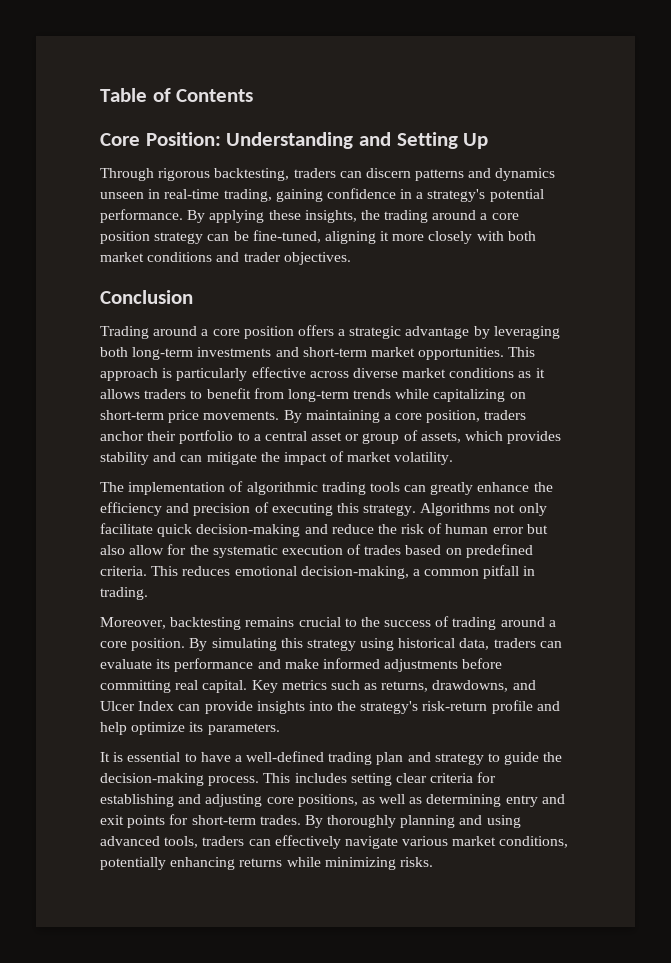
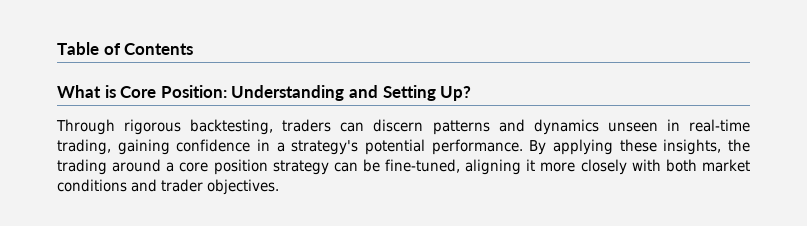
(254, 95) none -> [57,85,116,98] What is
[463,133,489,149] Up -> [440,86,472,101] Up?
[100,290,193,304] [100,325,560,339] [100,347,536,360] [100,367,545,381] [100,388,526,402] [100,410,527,423] [100,430,562,444] [100,451,454,465] [100,481,553,495] [100,502,547,516] [100,523,548,537] [100,544,533,558] [100,565,536,579] [100,587,148,600] [100,616,556,630] [100,638,562,651] [100,658,503,672] [100,680,536,693] [100,700,560,714] [100,722,280,735] [100,751,563,765] [100,772,497,786] [100,794,565,807] [100,814,521,828] [100,835,569,849] [100,857,433,870] // Conclusion // Trading around a core position offers a strategic advantage by leveraging both long-term investments and short-term market opportunities. This approach is particularly effective across diverse market conditions as it allows traders to benefit from long-term trends while capitalizing on short-term price movements. By maintaining a core position, traders anchor their portfolio to a central asset or group of assets, which provides stability and can mitigate the impact of market volatility. // The implementation of algorithmic trading tools can greatly enhance the efficiency and precision of executing this strategy. Algorithms not only facilitate quick decision-making and reduce the risk of human error but also allow for the systematic execution of trades based on predefined criteria. This reduces emotional decision-making, a common pitfall in trading. // Moreover, backtesting remains crucial to the success of trading around a core position. By simulating this strategy using historical data, traders can evaluate its performance and make informed adjustments before committing real capital. Key metrics such as returns, drawdowns, and Ulcer Index can provide insights into the strategy's risk-return profile and help optimize its parameters. // It is essential to have a well-defined trading plan and strategy to guide the decision-making process. This includes setting clear criteria for establishing and adjusting core positions, as well as determining entry and exit points for short-term trades. By thoroughly planning and using advanced tools, traders can effectively navigate various market conditions, potentially enhancing returns while minimizing risks. -> (280, 187) none

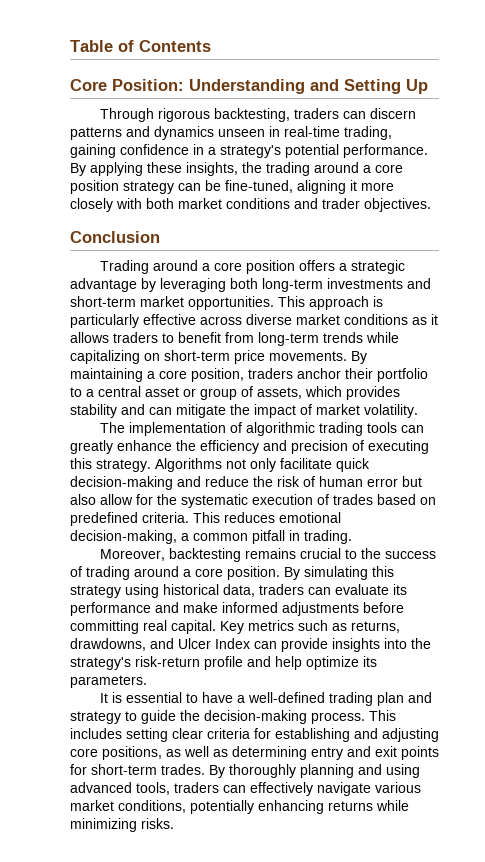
[57,85,116,98] What is -> (211, 46) none
[440,86,472,101] Up? -> [406,79,428,94] Up
(280, 187) none -> [70,231,160,243] [99,260,405,274] [70,278,431,292] [70,296,383,310] [70,314,438,328] [70,332,399,346] [70,350,367,364] [70,368,428,382] [70,386,400,400] [70,404,418,418] [99,422,424,436] [70,440,429,454] [70,458,370,472] [70,476,422,490] [70,494,436,508] [70,512,341,526] [70,530,352,544] [99,548,436,562] [70,566,394,580] [70,584,407,598] [70,602,404,616] [70,620,400,634] [70,638,431,652] [70,656,377,670] [70,675,147,688] [99,692,432,706] [70,710,396,724] [70,728,439,742] [70,746,439,760] [70,764,420,778] [70,782,421,796] [70,800,409,814] [70,818,174,832] // Conclusion // Trading around a core position offers a strategic advantage by leveraging both long-term investments and short-term market opportunities. This approach is particularly effective across diverse market conditions as it allows traders to benefit from long-term trends while capitalizing on short-term price movements. By maintaining a core position, traders anchor their portfolio to a central asset or group of assets, which provides stability and can mitigate the impact of market volatility. // The implementation of algorithmic trading tools can greatly enhance the efficiency and precision of executing this strategy. Algorithms not only facilitate quick decision-making and reduce the risk of human error but also allow for the systematic execution of trades based on predefined criteria. This reduces emotional decision-making, a common pitfall in trading. // Moreover, backtesting remains crucial to the success of trading around a core position. By simulating this strategy using historical data, traders can evaluate its performance and make informed adjustments before committing real capital. Key metrics such as returns, drawdowns, and Ulcer Index can provide insights into the strategy's risk-return profile and help optimize its parameters. // It is essential to have a well-defined trading plan and strategy to guide the decision-making process. This includes setting clear criteria for establishing and adjusting core positions, as well as determining entry and exit points for short-term trades. By thoroughly planning and using advanced tools, traders can effectively navigate various market conditions, potentially enhancing returns while minimizing risks.

